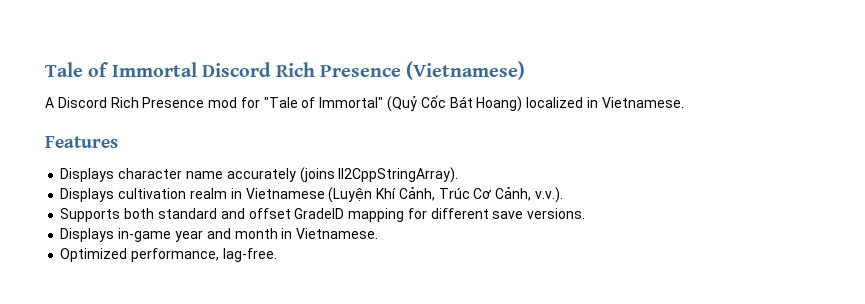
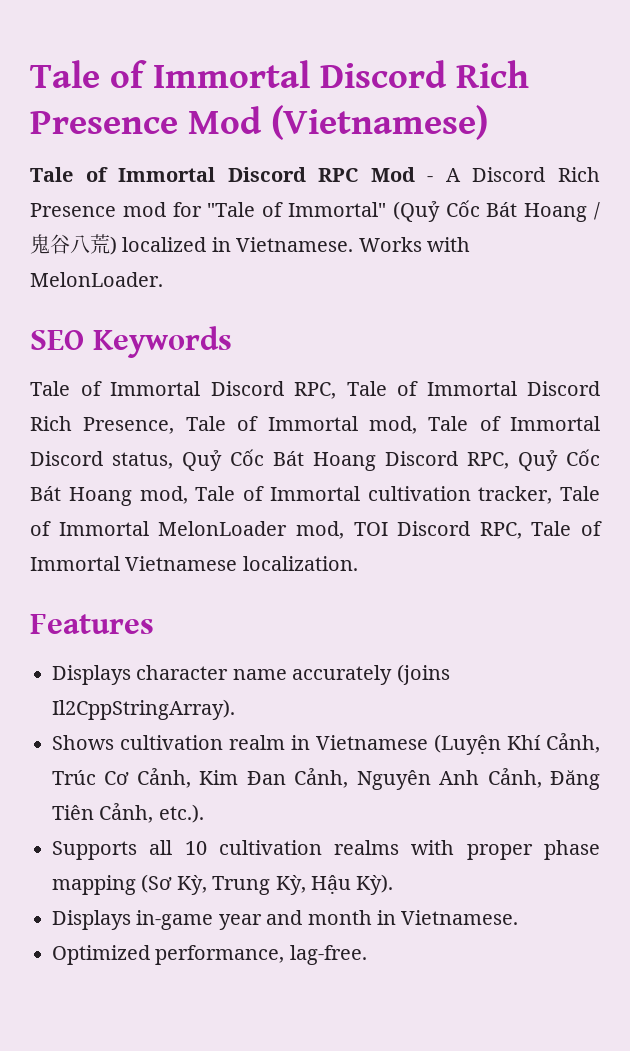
(401, 71) none -> [188,106,262,134] Mod
(526, 70) none -> [30,167,434,182] Tale of Immortal Discord RPC Mod -
[476,96,684,112] Hoang) localized in Vietnamese. -> [524,202,600,222] [30,234,470,255] [30,272,163,287] [30,326,232,358] [30,381,600,399] [30,416,600,434] [30,449,600,471] [30,486,600,506] [30,521,602,539] [30,556,358,571] Hoang /鬼谷八荒) localized in Vietnamese. Works with MelonLoader. // SEO Keywords // Tale of Immortal Discord RPC, Tale of Immortal Discord Rich Presence, Tale of Immortal mod, Tale of Immortal Discord status, Quỷ Cốc Bát Hoang Discord RPC, Quỷ Cốc Bát Hoang mod, Tale of Immortal cultivation tracker, Tale of Immortal MelonLoader mod, TOI Discord RPC, Tale of Immortal Vietnamese localization.
[60,188,115,202] Displays -> [52,735,114,750] Shows
[534,187,563,203] [60,208,586,222] v.v.). // Supports both standard and offset GradeID mapping for different save versions. -> [199,768,600,790] [52,803,204,823] [52,840,600,860] [52,874,394,895] Kim Đan Cảnh, Nguyên Anh Cảnh, Đăng Tiên Cảnh, etc.). // Supports all 10 cultivation realms with proper phase mapping (Sơ Kỳ, Trung Kỳ, Hậu Kỳ).

